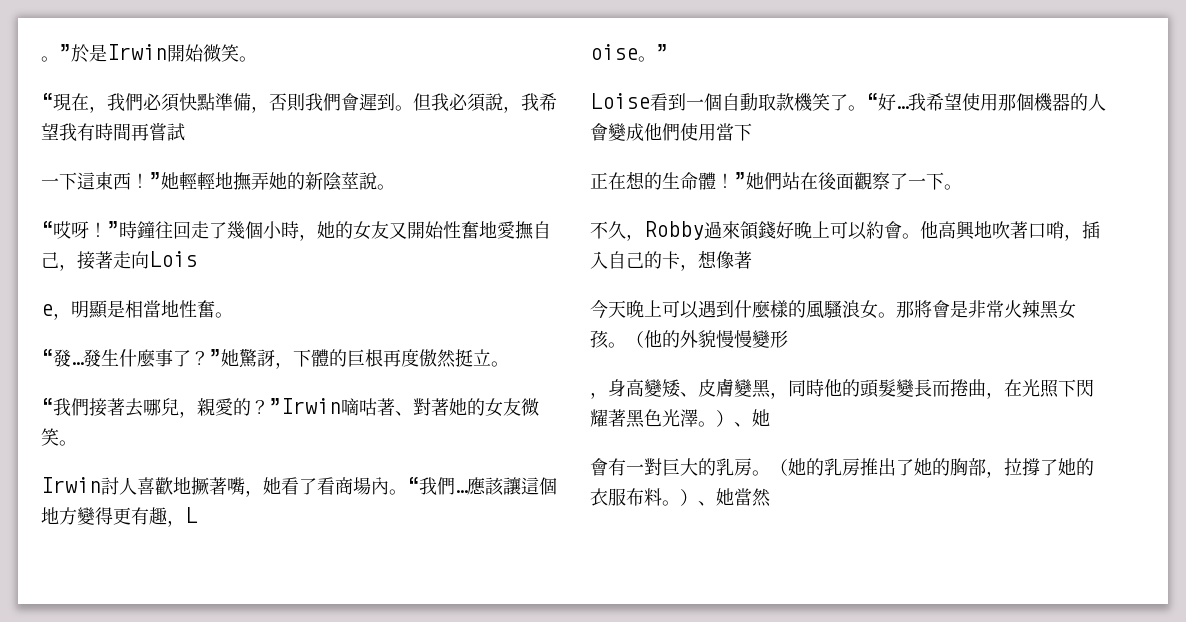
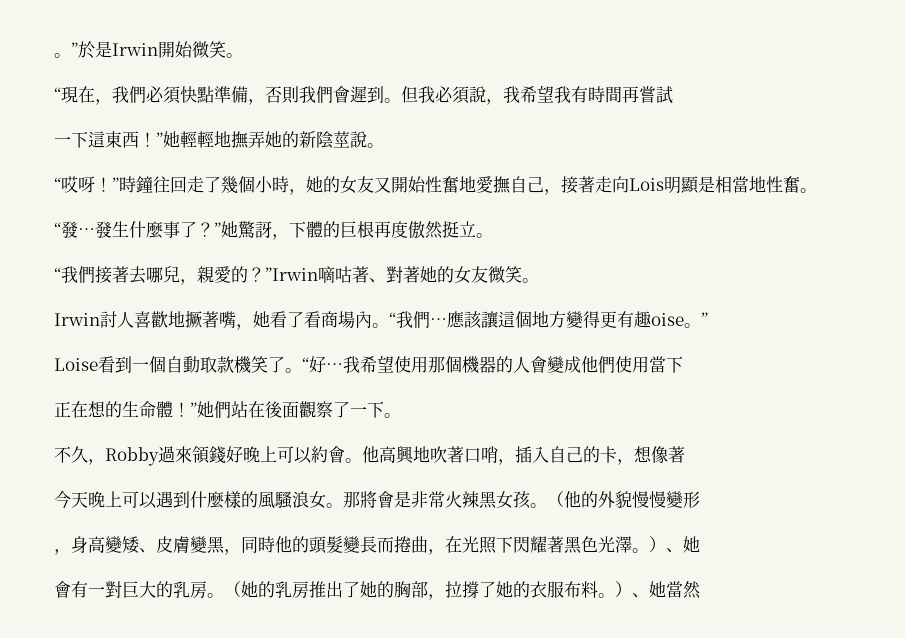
[41,304,71,320] // e， -> (664, 184) none
[167,507,198,527] ，L // -> (651, 319) none

